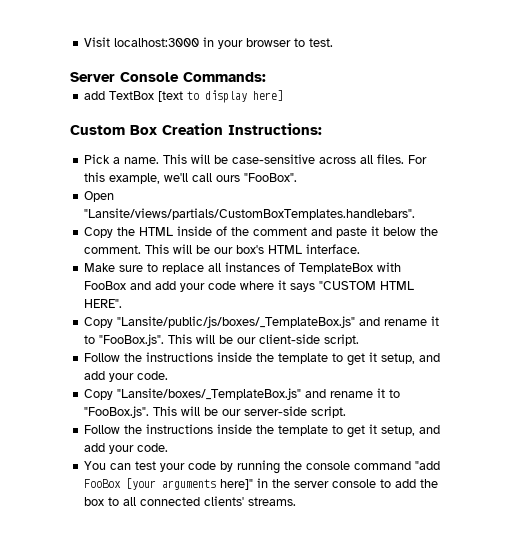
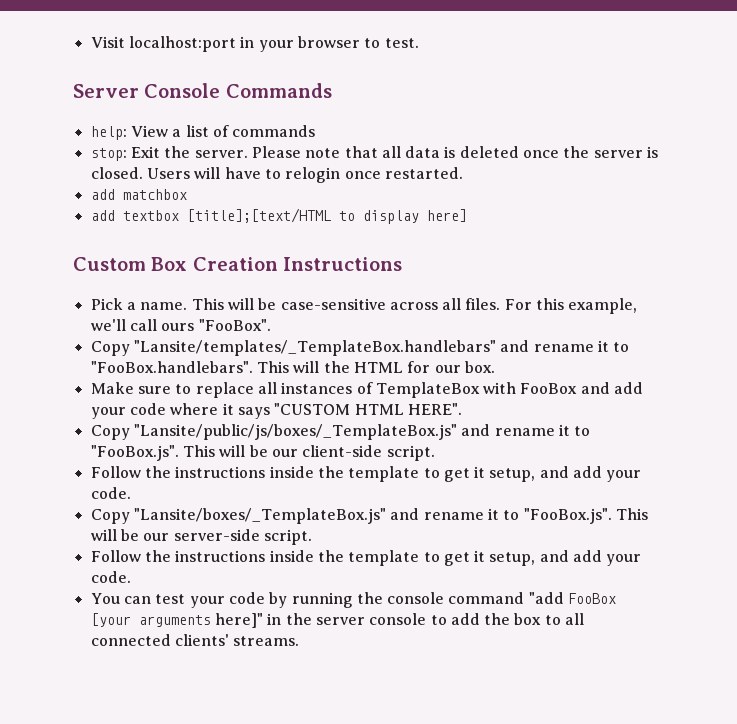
[114,38,200,47] localhost:3000 -> [128,36,236,52] localhost:port
[183,72,266,82] [84,91,184,102] Commands: // add TextBox [text -> [225,83,332,98] [90,125,316,140] [90,146,659,161] [90,167,463,183] [90,189,187,200] [90,208,331,223] Commands // help: View a list of commands // stop: Exit the server. Please note that all data is deleted once the server is closed. Users will have to relogin once restarted. // add matchbox // add textbox [title];[text/HTML
[228,123,322,135] Instructions: -> [283,257,403,271] Instructions
[84,191,115,202] [84,208,416,220] [84,226,439,238] [84,244,361,254] // Open "Lansite/views/partials/CustomBoxTemplates.handlebars". // Copy the HTML inside of the comment and paste it below the comment. This will be our box's HTML interface. -> [90,340,630,356] [90,361,495,373] // Copy "Lansite/templates/_TemplateBox.handlebars" and rename it to "FooBox.handlebars". This will the HTML for our box.

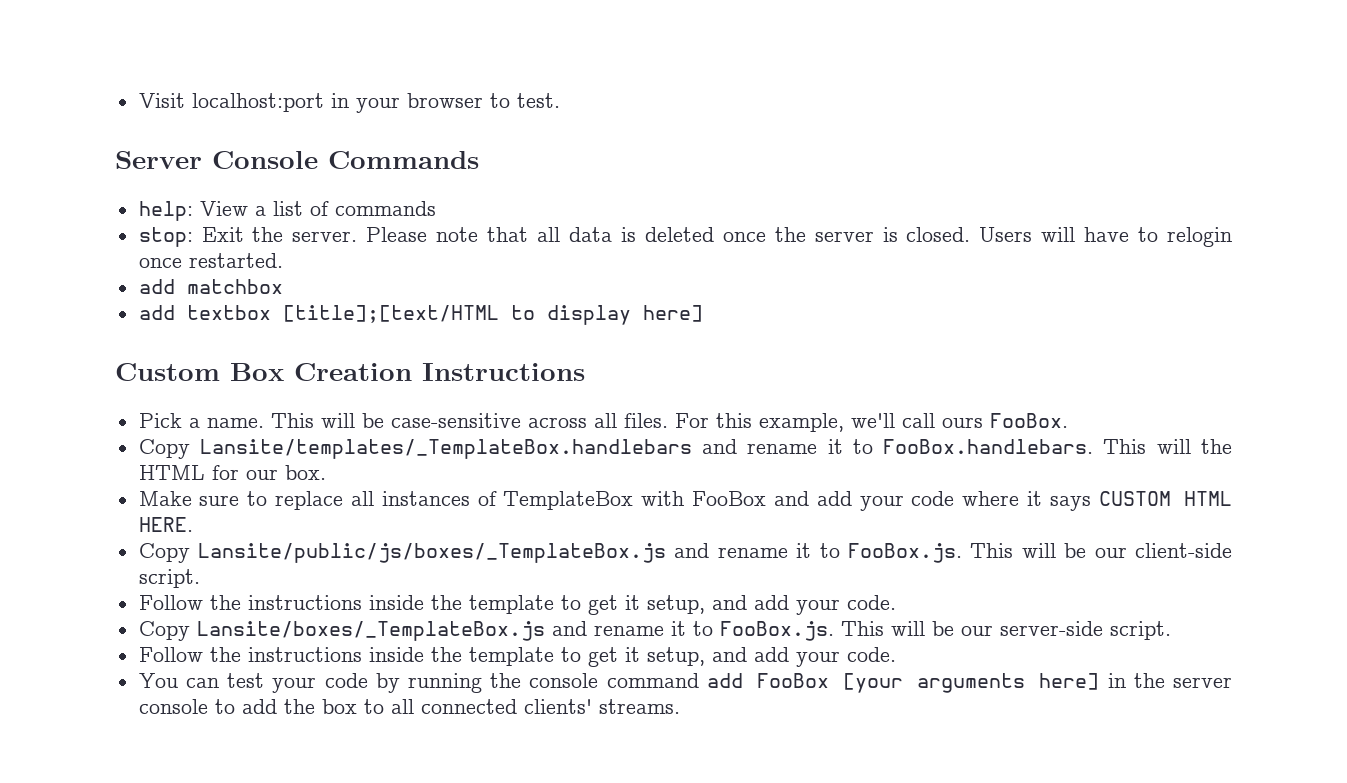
[198,319,271,331] [90,340,630,356] [90,361,253,373] "FooBox". // Copy "Lansite/templates/_TemplateBox.handlebars" and rename it to "FooBox.handlebars". -> [989,413,1068,428] [138,439,1094,459] FooBox. // Copy Lansite/templates/_TemplateBox.handlebars and rename it to FooBox.handlebars.
[274,403,462,415] [90,424,591,440] [90,445,179,461] "CUSTOM HTML HERE". // Copy "Lansite/public/js/boxes/_TemplateBox.js" and rename it to "FooBox.js". -> [1098,491,1232,506] [138,517,193,532] [138,543,963,563] CUSTOM HTML HERE. // Copy Lansite/public/js/boxes/_TemplateBox.js and rename it to FooBox.js.
[133,508,612,524] "Lansite/boxes/_TemplateBox.js" and rename it to "FooBox.js". -> [196,621,834,641] Lansite/boxes/_TemplateBox.js and rename it to FooBox.js.
[528,592,564,604] "add -> [706,673,743,688] add
[214,613,263,628] here]" -> [1039,673,1100,690] here]

